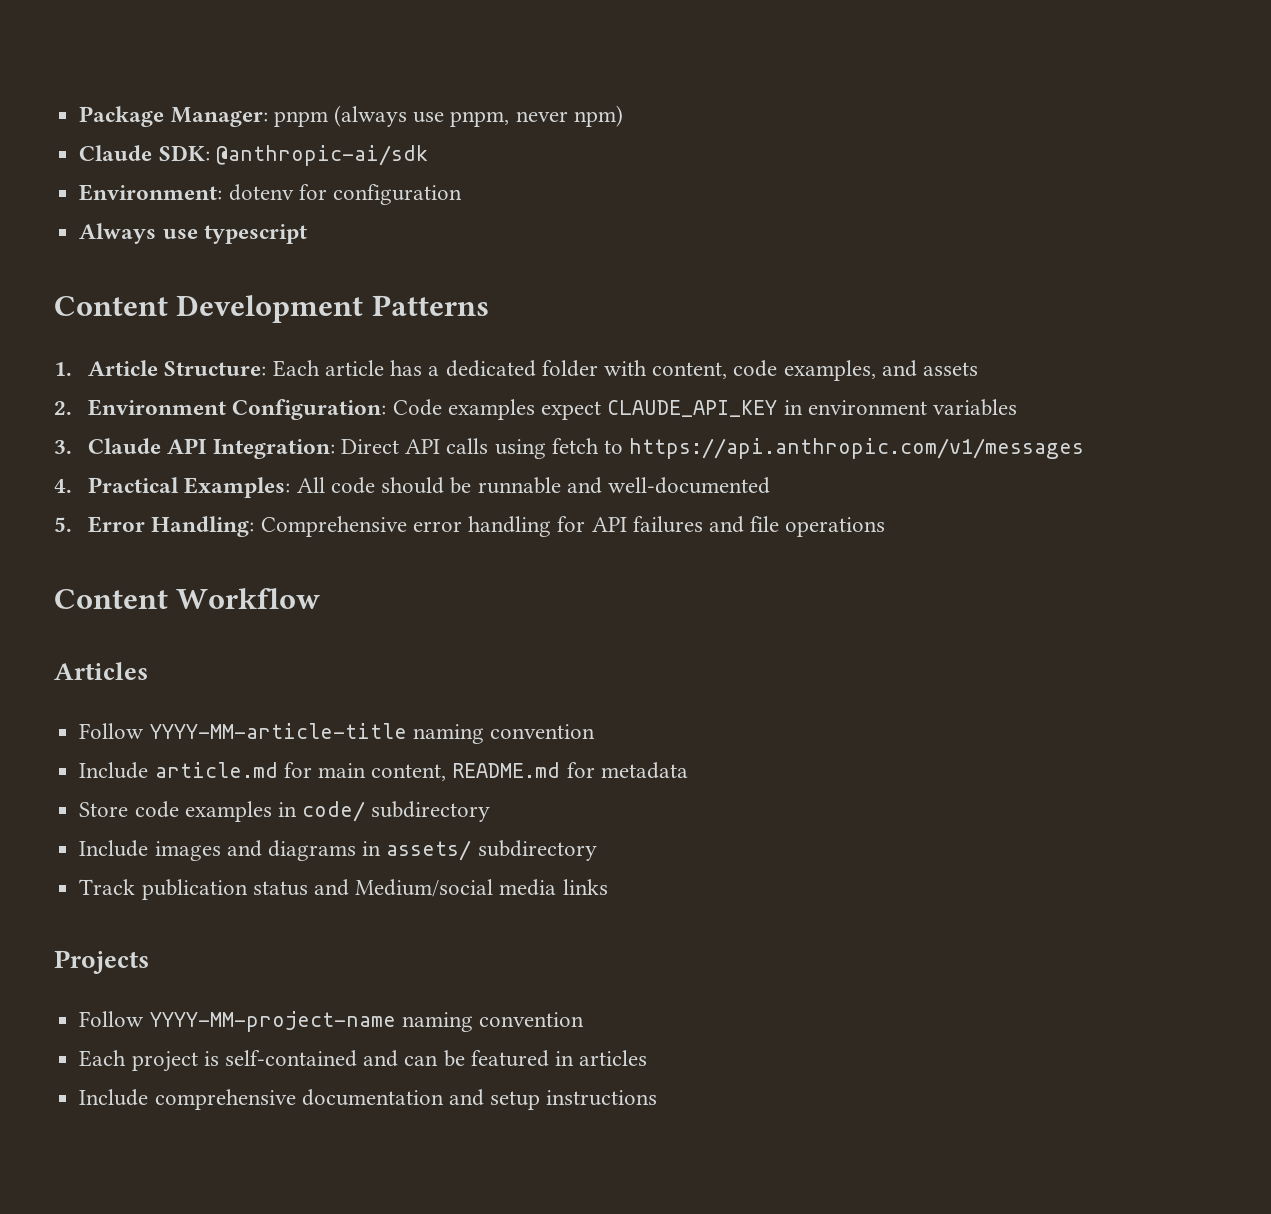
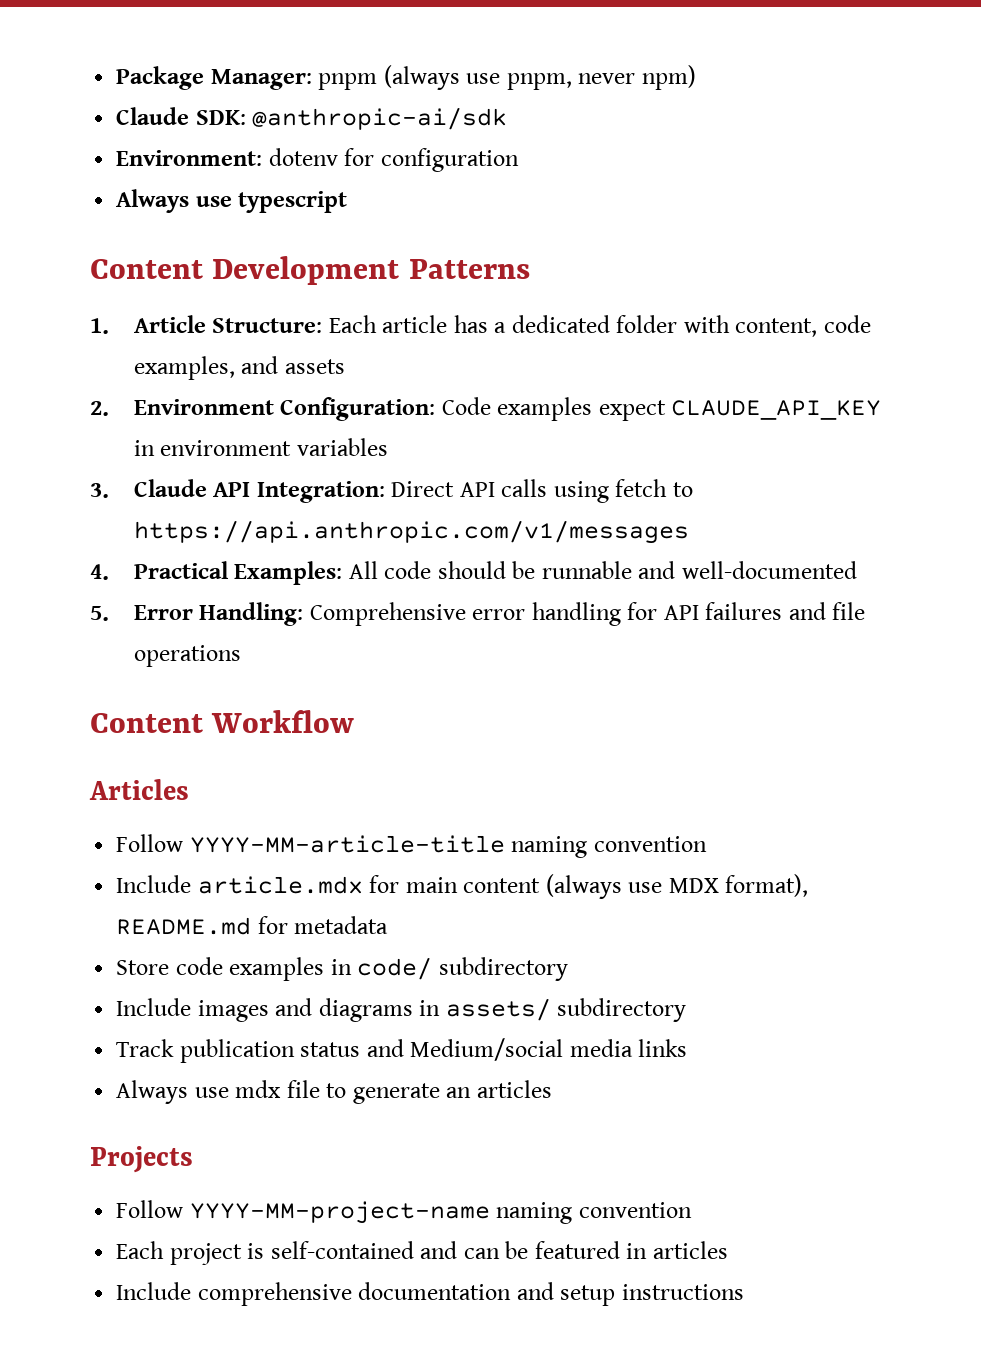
[154,762,278,778] article.md -> [197,876,363,894] article.mdx
[371,764,447,781] content, -> [463,874,809,899] content (always use MDX format),
(608, 887) none -> [116,1080,552,1104] // Always use mdx file to generate an articles

